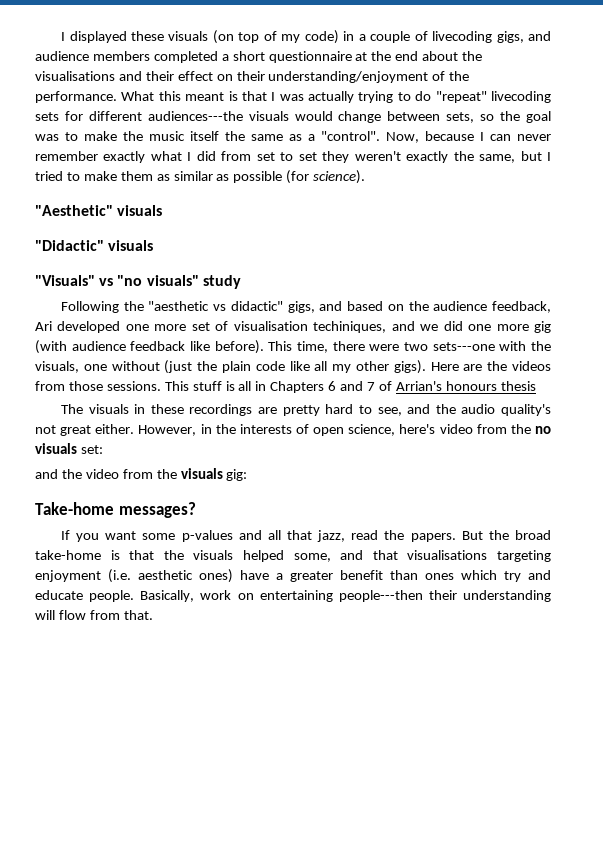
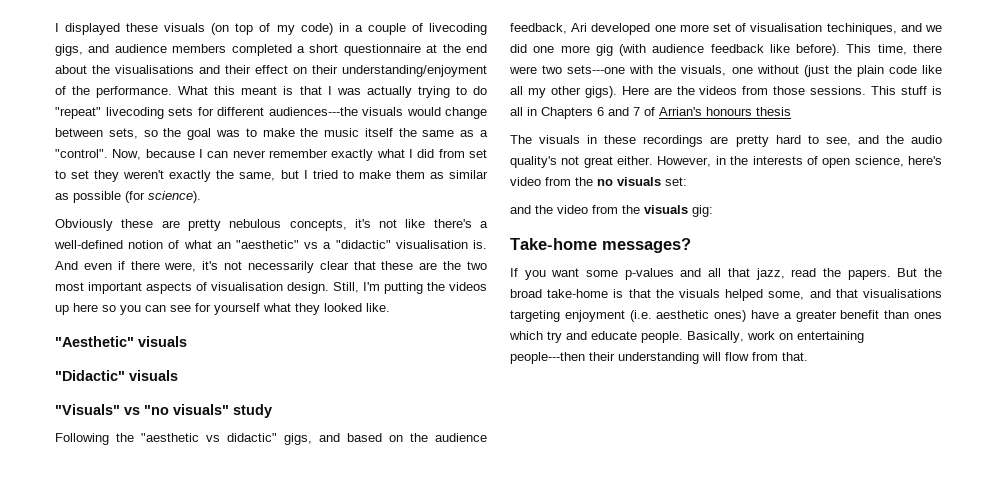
(366, 177) none -> [55,219,489,231] [54,240,487,249] [55,261,488,273] [55,282,487,294] [55,303,390,315] // Obviously these are pretty nebulous concepts, it's not like there's a well-defined notion of what an "aesthetic" vs a "didactic" visualisation is. And even if there were, it's not necessarily clear that these are the two most important aspects of visualisation design. Still, I'm putting the videos up here so you can see for yourself what they looked like.

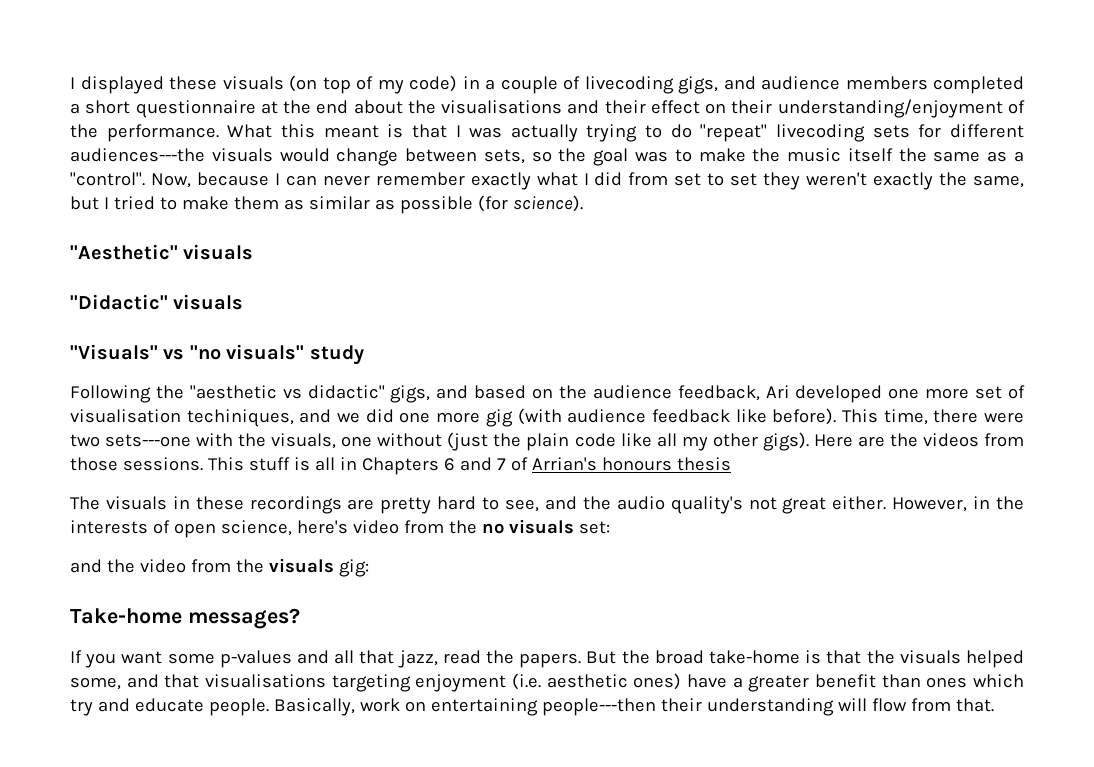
[55,219,489,231] [54,240,487,249] [55,261,488,273] [55,282,487,294] [55,303,390,315] // Obviously these are pretty nebulous concepts, it's not like there's a well-defined notion of what an "aesthetic" vs a "didactic" visualisation is. And even if there were, it's not necessarily clear that these are the two most important aspects of visualisation design. Still, I'm putting the videos up here so you can see for yourself what they looked like. -> (583, 203) none

